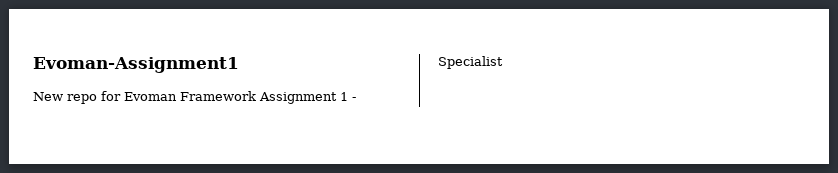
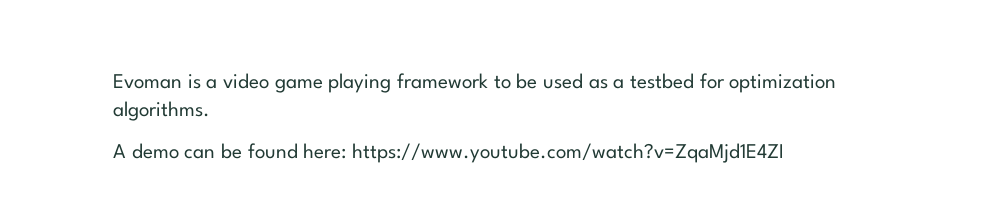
[33,57,239,73] [33,91,356,104] [438,56,503,69] Evoman-Assignment1 // New repo for Evoman Framework Assignment 1 - Specialist -> [113,73,837,93] [113,101,210,121] [113,143,785,163] Evoman is a video game playing framework to be used as a testbed for optimization algorithms. // A demo can be found here: https://www.youtube.com/watch?v=ZqaMjd1E4ZI

